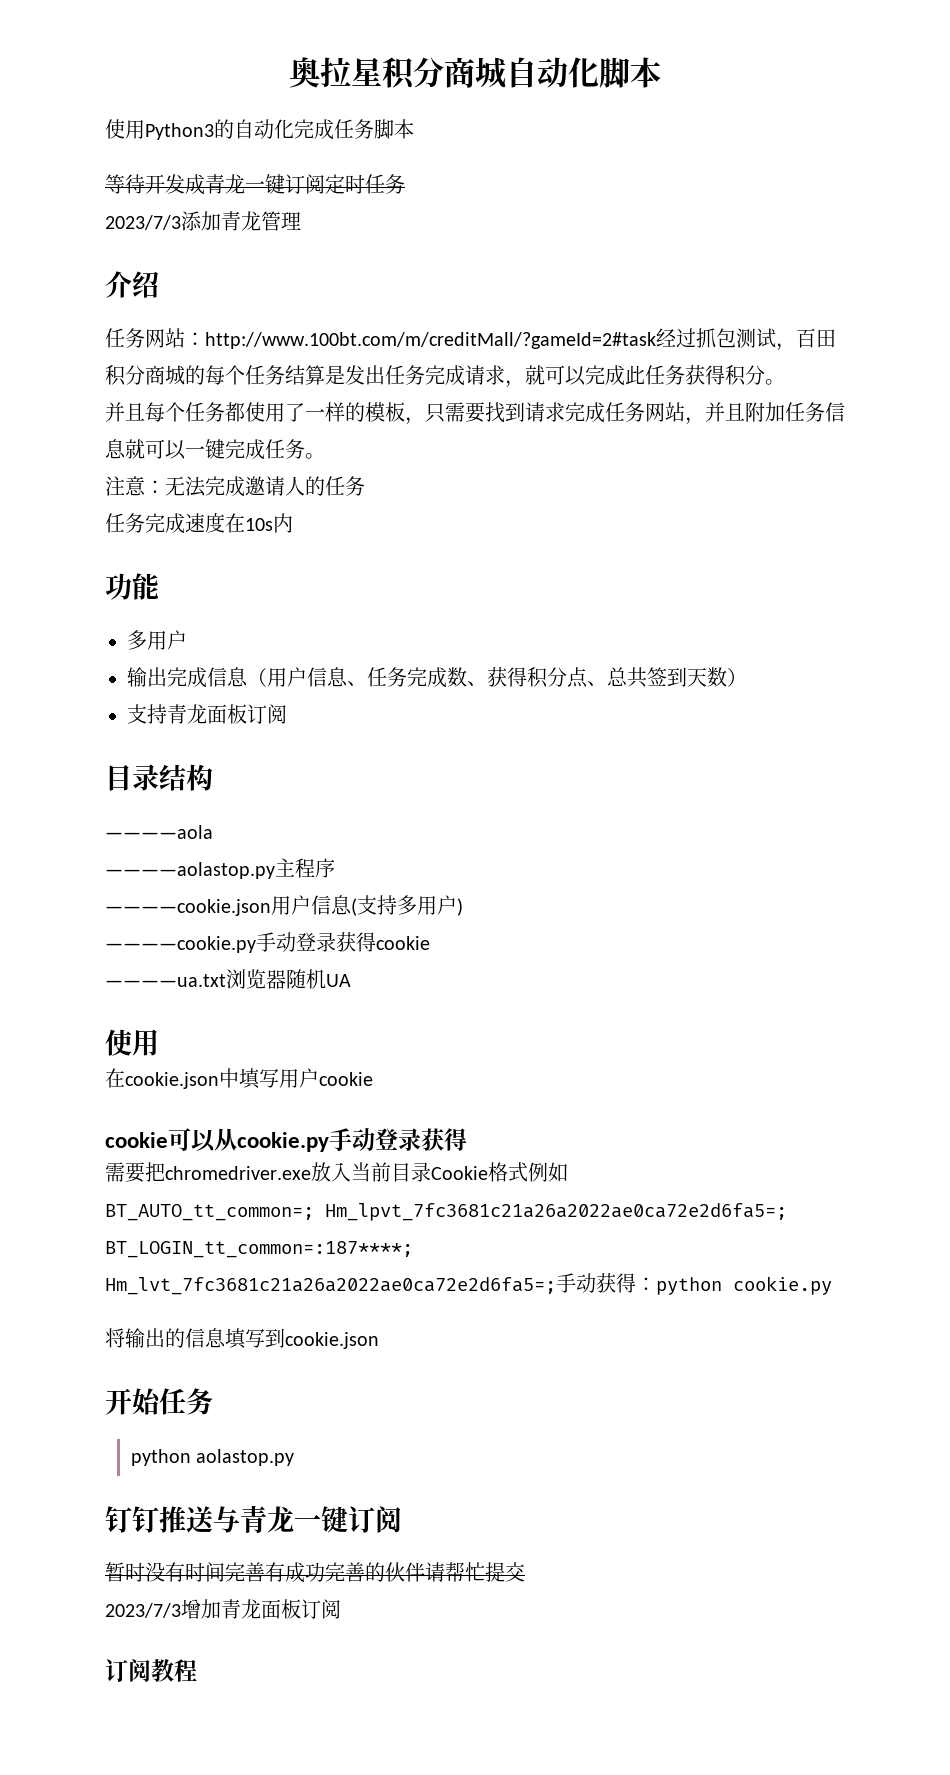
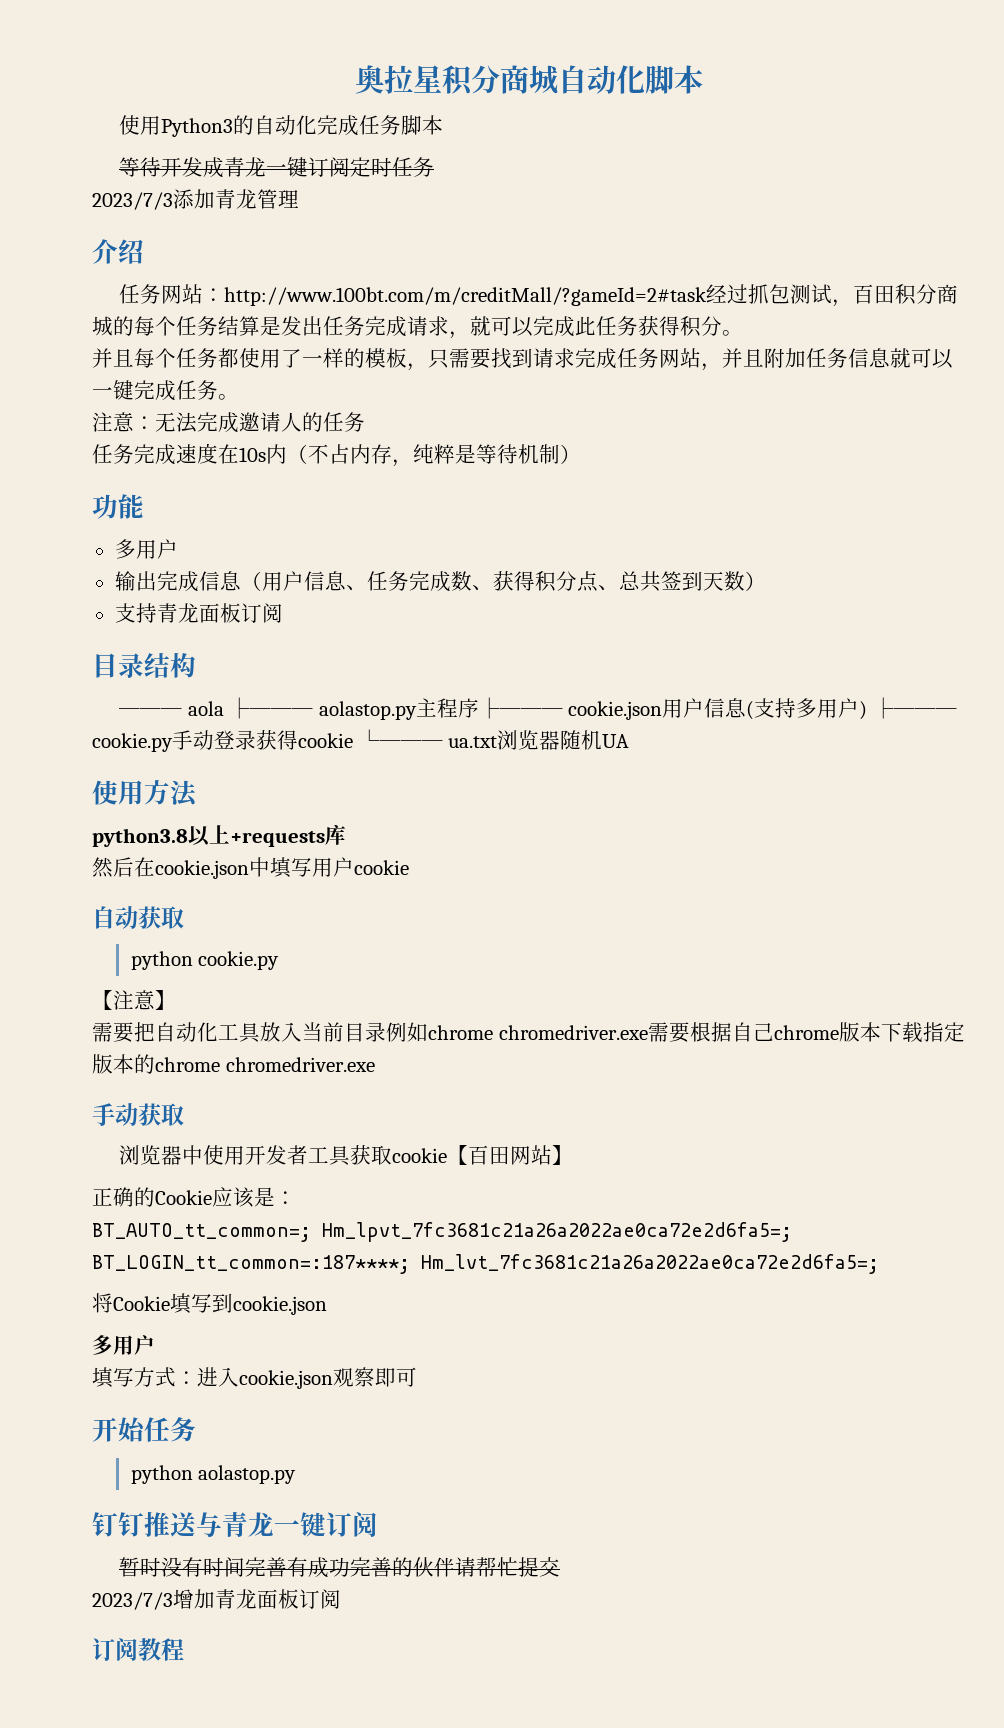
(293, 523) none -> [287,444,581,467] （不占内存，纯粹是等待机制）
[105,825,213,839] [105,862,275,879] ————aola // ————aolastop.py -> [119,697,417,720] ─── aola ├─── aolastop.py
[105,899,271,916] // ————cookie.json -> [478,697,663,720] ├─── cookie.json
[105,936,256,953] // ————cookie.py -> [872,697,957,719] [92,733,173,752] ├─── cookie.py
[105,974,226,987] // ————ua.txt -> [358,729,498,748] └─── ua.txt
(159, 1042) // -> [144,780,198,807] [92,824,346,847] [92,857,134,878] 方法 // python3.8以上+requests库 // 然后
[105,1128,467,1152] cookie可以从cookie.py手动登录获得 -> [92,906,184,929] [130,951,280,970] [92,990,176,1010] 自动获取 // python cookie.py // 【注意】
[165,1166,311,1180] chromedriver.exe -> [155,1022,261,1043] 自动化工具
[431,1162,528,1182] Cookie格式 -> (386, 1032) none
[105,1203,787,1221] [105,1241,413,1258] [105,1273,832,1295] [105,1328,379,1349] // BT_AUTO_tt_common=; Hm_lpvt_7fc3681c21a26a2022ae0ca72e2d6fa5=; BT_LOGIN_tt_common=:187****; Hm_lvt_7fc3681c21a26a2022ae0ca72e2d6fa5=;手动获得：python cookie.py // 将输出的信息填写到cookie.json -> [428,1022,965,1043] [92,1054,375,1074] [92,1103,184,1126] [119,1145,574,1166] [92,1187,296,1208] [92,1222,792,1242] [92,1254,879,1274] [92,1293,327,1315] [92,1335,155,1355] [92,1367,417,1389] chrome chromedriver.exe需要根据自己chrome版本下载指定版本的chrome chromedriver.exe // 手动获取 // 浏览器中使用开发者工具获取cookie【百田网站】 // 正确的Cookie应该是： // BT_AUTO_tt_common=; Hm_lpvt_7fc3681c21a26a2022ae0ca72e2d6fa5=; BT_LOGIN_tt_common=:187****; Hm_lvt_7fc3681c21a26a2022ae0ca72e2d6fa5=; // 将Cookie填写到cookie.json // 多用户 // 填写方式：进入cookie.json观察即可

